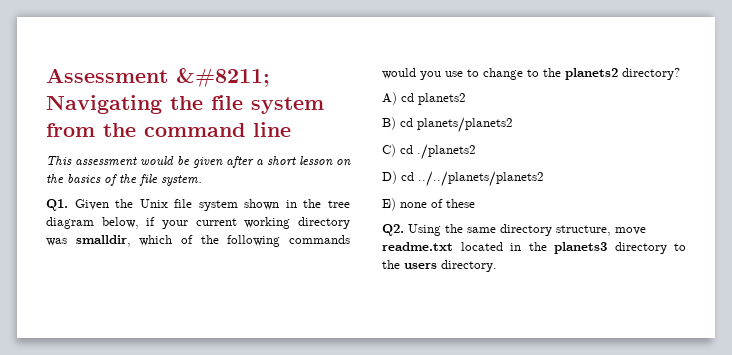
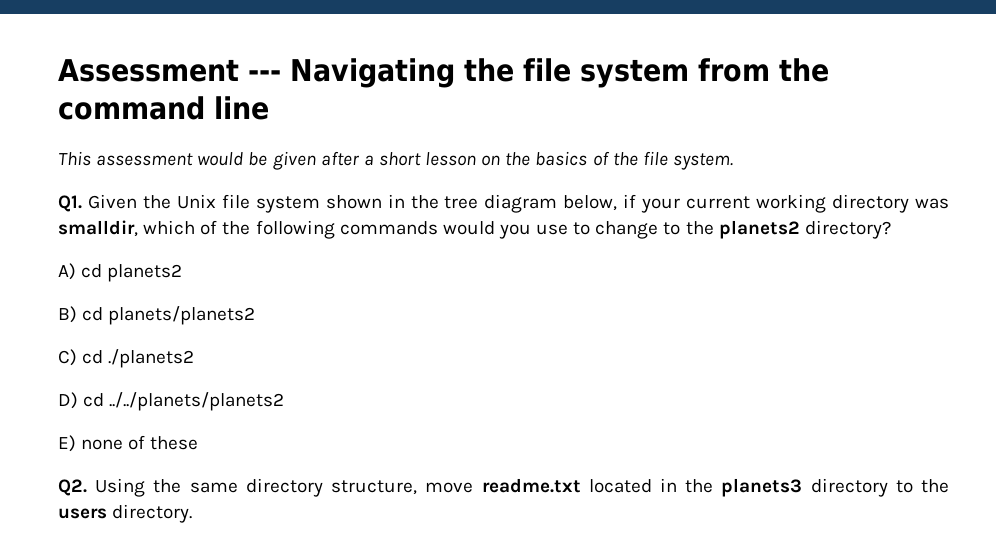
[176,68,270,88] &#8211; -> [248,70,281,81] ---

